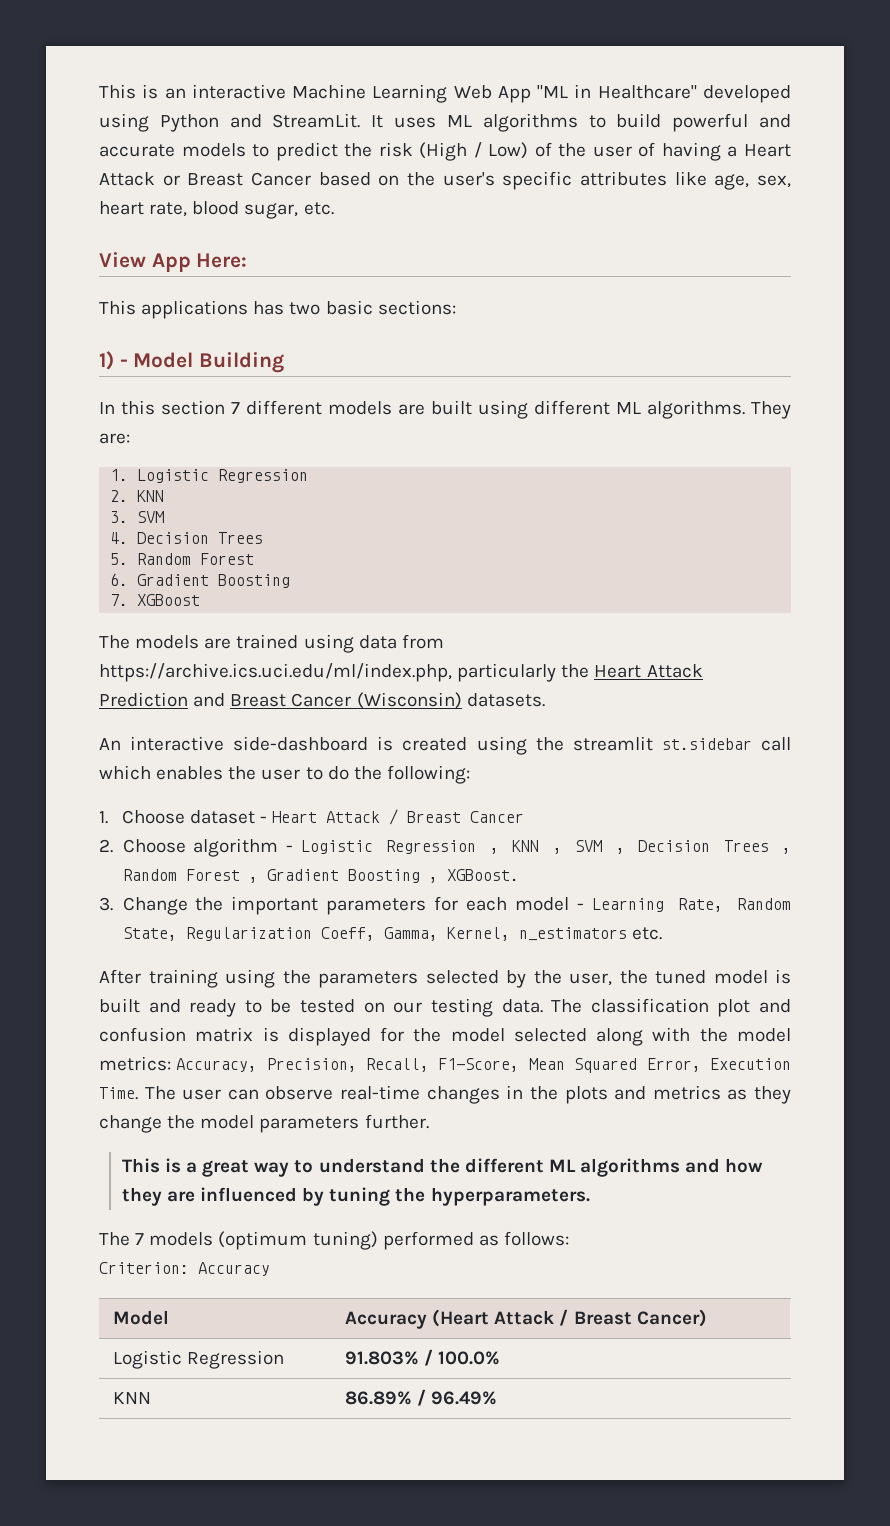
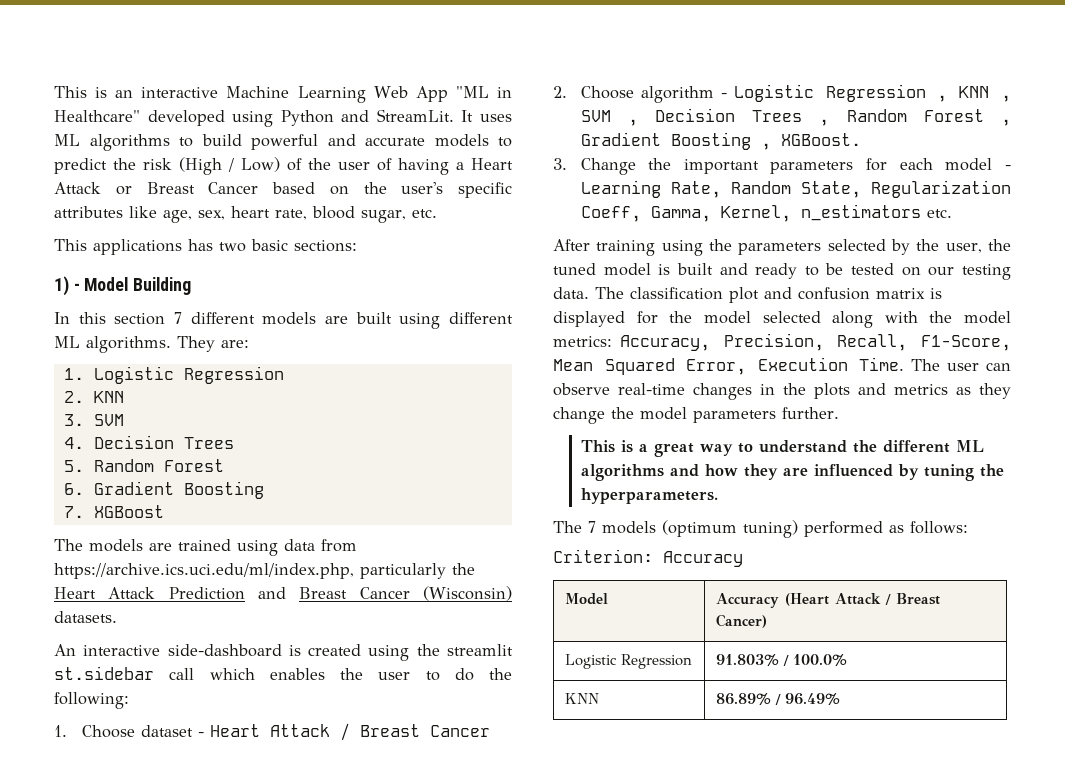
[99,252,248,272] // View App Here: -> (437, 213) none

